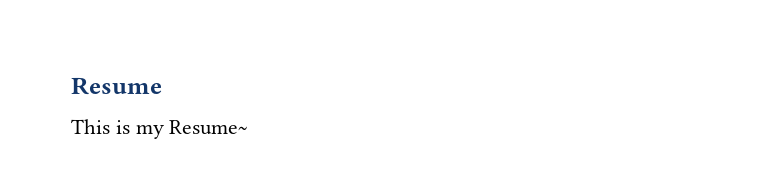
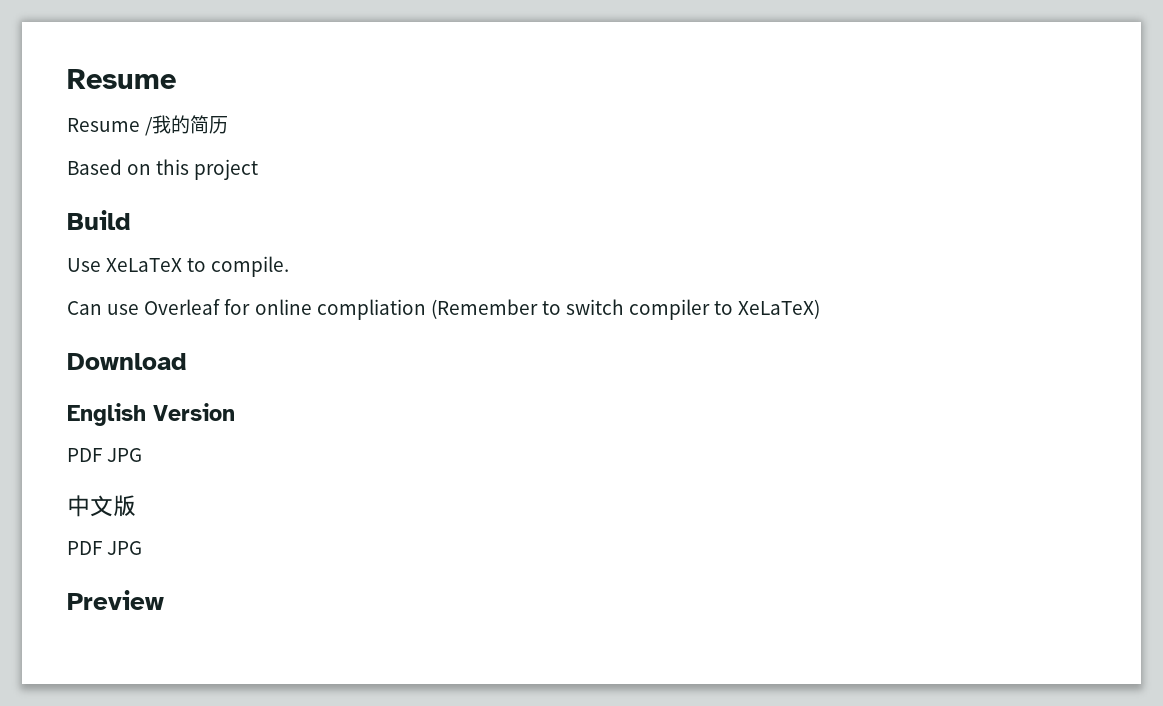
[71,119,249,139] This is my Resume~ -> [67,115,229,136] [67,159,259,180] [67,210,131,230] [67,256,290,277] [67,299,821,320] [67,353,187,370] [67,403,235,426] [67,448,143,462] [67,495,136,517] [67,541,143,555] [67,590,164,610] Resume /我的简历 // Based on this project // Build // Use XeLaTeX to compile. // Can use Overleaf for online compliation (Remember to switch compiler to XeLaTeX) // Download // English Version // PDF JPG // 中文版 // PDF JPG // Preview

